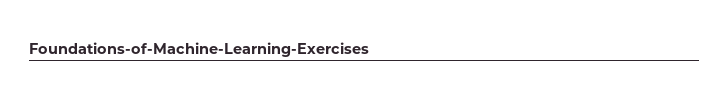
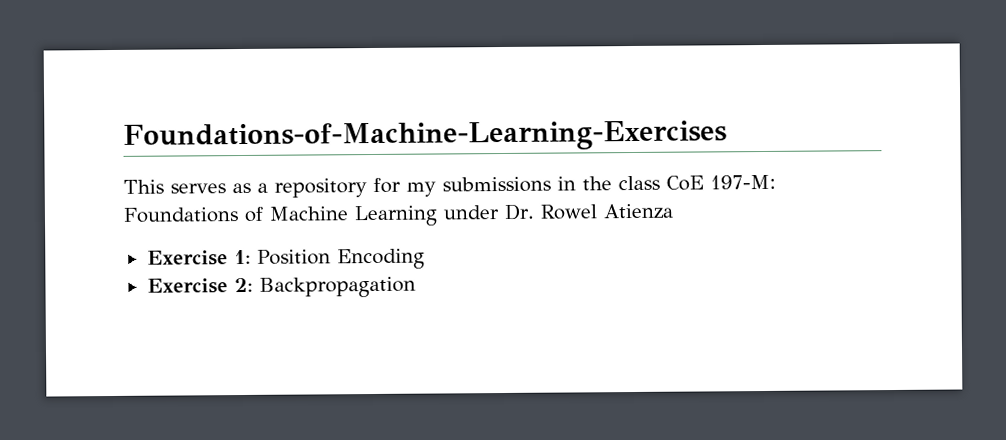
(369, 49) none -> [123,174,776,198] [123,203,673,227] [146,248,425,270] [146,276,416,298] // This serves as a repository for my submissions in the class CoE 197-M: Foundations of Machine Learning under Dr. Rowel Atienza // Exercise 1: Position Encoding // Exercise 2: Backpropagation

